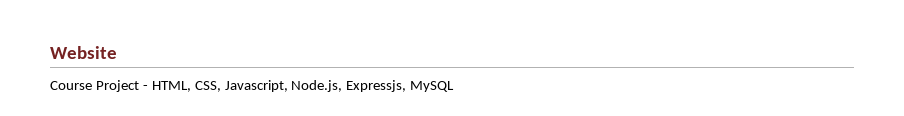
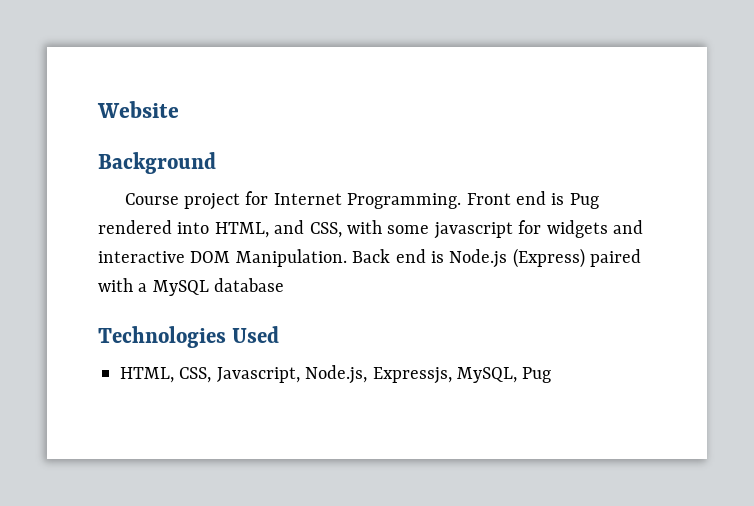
(117, 52) none -> [98,152,216,174] // Background
[95,80,148,92] Project - -> [184,191,599,210] [98,220,643,239] [98,248,642,268] [98,278,285,296] [98,326,280,348] project for Internet Programming. Front end is Pug rendered into HTML, and CSS, with some javascript for widgets and interactive DOM Manipulation. Back end is Node.js (Express) paired with a MySQL database // Technologies Used //
[410,81,455,92] MySQL -> [457,367,552,383] MySQL, Pug

